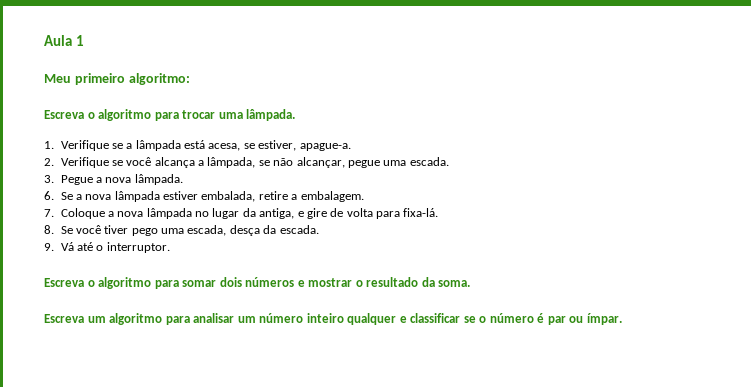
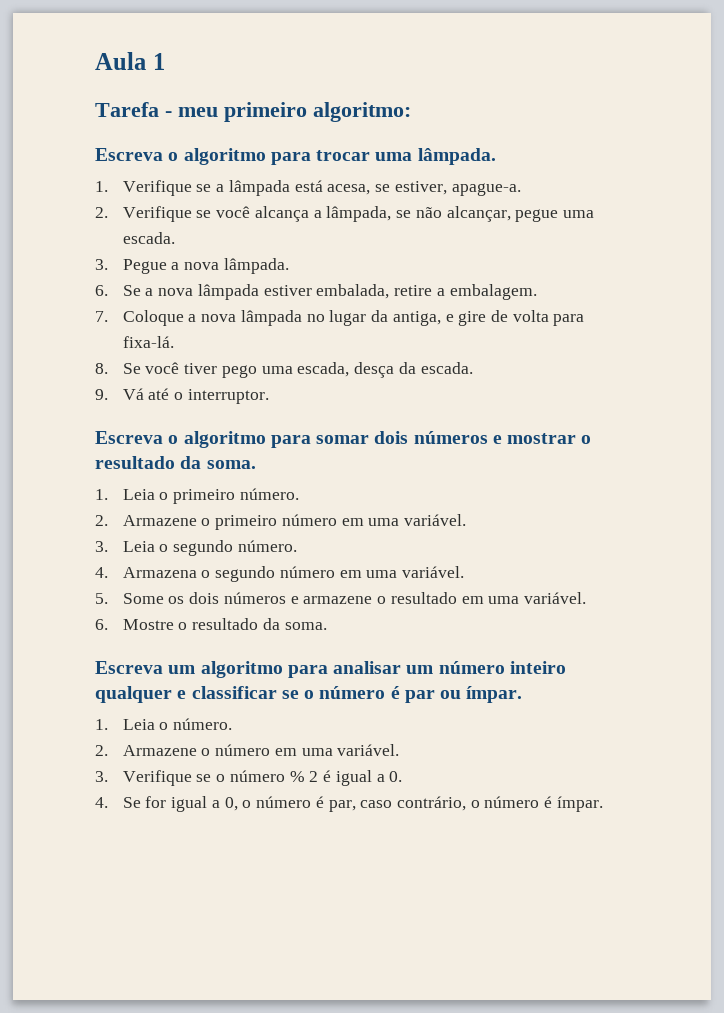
[44,74,71,83] Meu -> [95,102,218,117] Tarefa - meu
(471, 283) none -> [95,488,299,504] [95,514,467,530] [95,540,297,556] [95,566,465,582] [95,592,587,604] [95,618,327,630] // 1. Leia o primeiro número. // 2. Armazene o primeiro número em uma variável. // 3. Leia o segundo número. // 4. Armazena o segundo número em uma variável. // 5. Some os dois números e armazene o resultado em uma variável. // 6. Mostre o resultado da soma.
(622, 319) none -> [95,718,233,730] [95,744,400,756] [95,770,403,786] [95,796,603,812] // 1. Leia o número. // 2. Armazene o número em uma variável. // 3. Verifique se o número % 2 é igual a 0. // 4. Se for igual a 0, o número é par, caso contrário, o número é ímpar.

